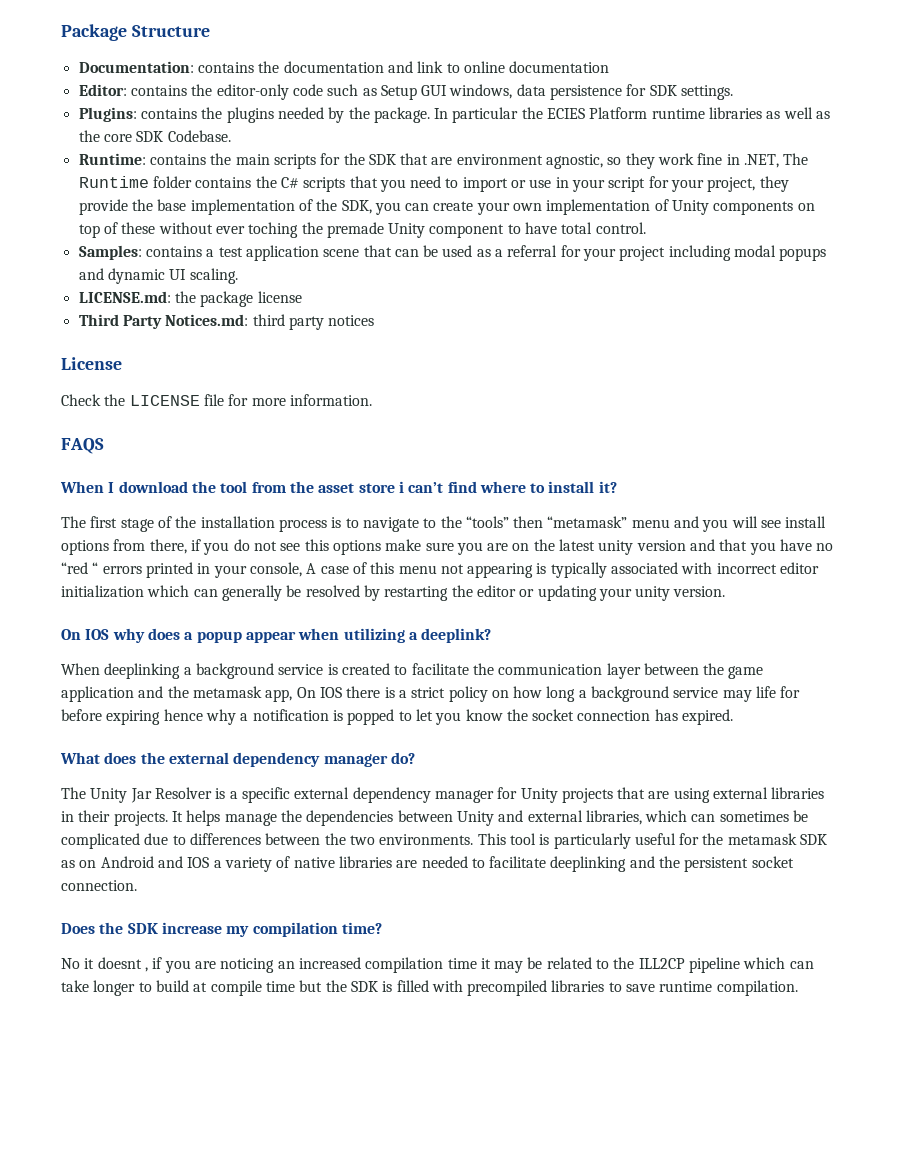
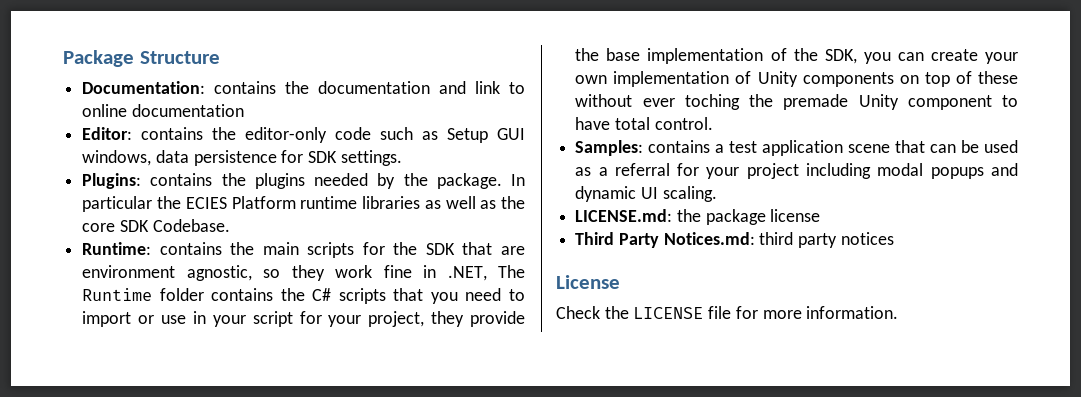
[61,438,104,454] [60,481,617,493] [61,516,827,532] [61,539,834,555] [61,562,820,578] [61,585,726,601] [61,628,492,643] [61,663,764,679] [61,686,801,702] [61,709,734,725] [60,752,415,767] [61,787,825,803] [61,810,809,826] [61,833,828,849] [61,856,794,872] [61,880,137,891] [61,922,382,937] [61,957,814,973] [61,980,798,996] // FAQS // When I download the tool from the asset store i can’t find where to install it? // The first stage of the installation process is to navigate to the “tools” then “metamask” menu and you will see install options from there, if you do not see this options make sure you are on the latest unity version and that you have no “red “ errors printed in your console, A case of this menu not appearing is typically associated with incorrect editor initialization which can generally be resolved by restarting the editor or updating your unity version. // On IOS why does a popup appear when utilizing a deeplink? // When deeplinking a background service is created to facilitate the communication layer between the game application and the metamask app, On IOS there is a strict policy on how long a background service may life for before expiring hence why a notification is popped to let you know the socket connection has expired. // What does the external dependency manager do? // The Unity Jar Resolver is a specific external dependency manager for Unity projects that are using external libraries in their projects. It helps manage the dependencies between Unity and external libraries, which can sometimes be complicated due to differences between the two environments. This tool is particularly useful for the metamask SDK as on Android and IOS a variety of native libraries are needed to facilitate deeplinking and the persistent socket connection. // Does the SDK increase my compilation time? // No it doesnt , if you are noticing an increased compilation time it may be related to the ILL2CP pipeline which can take longer to build at compile time but the SDK is filled with precompiled libraries to save runtime compilation. -> (899, 312) none

